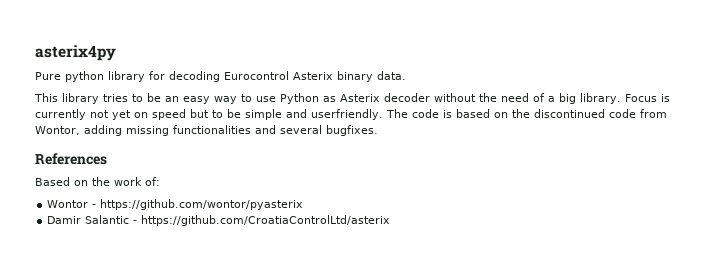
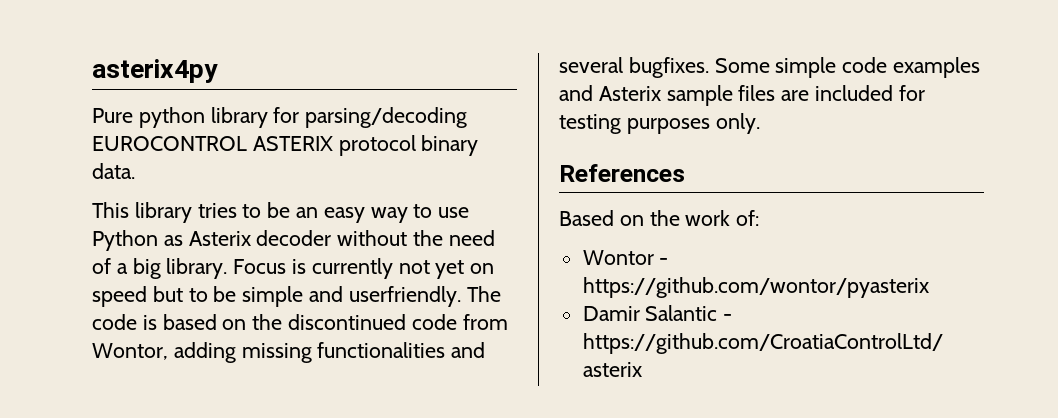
[169,71,333,82] decoding Eurocontrol Asterix -> [305,107,468,128] [92,135,416,156] parsing/decoding EUROCONTROL ASTERIX protocol
(378, 130) none -> [714,57,981,78] [559,85,925,106] [559,113,760,134] Some simple code examples and Asterix sample files are included for testing purposes only.

